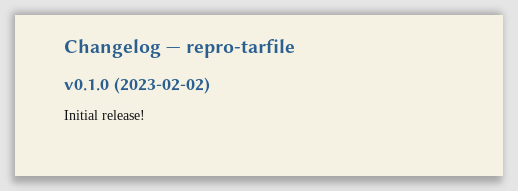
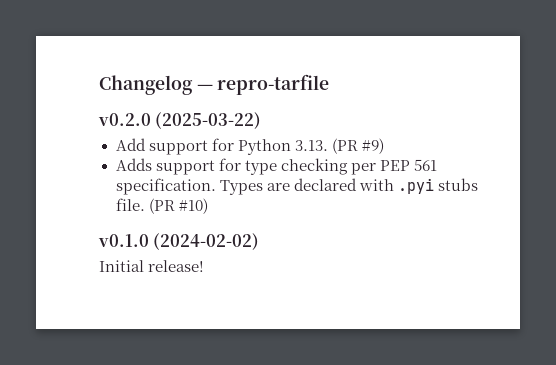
(295, 48) none -> [98,112,262,129] [115,138,384,155] [115,158,437,175] [115,178,478,195] [115,198,208,214] // v0.2.0 (2025-03-22) // Add support for Python 3.13. (PR #9) // Adds support for type checking per PEP 561 specification. Types are declared with .pyi stubs file. (PR #10)
[113,77,210,94] (2023-02-02) -> [153,233,260,250] (2024-02-02)

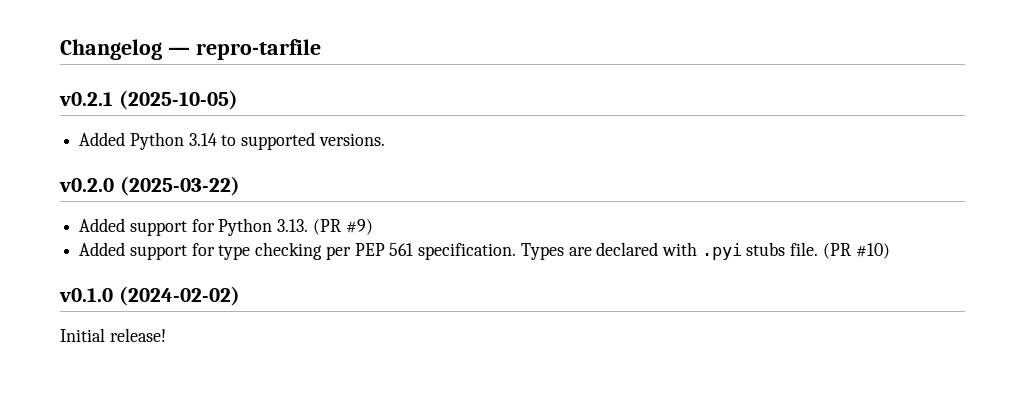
(330, 84) none -> [59,90,238,110] [79,132,385,150] // v0.2.1 (2025-10-05) // Added Python 3.14 to supported versions.
[115,138,146,151] Add -> [79,218,126,232] Added
[115,158,152,171] Adds -> [79,242,126,256] Added

